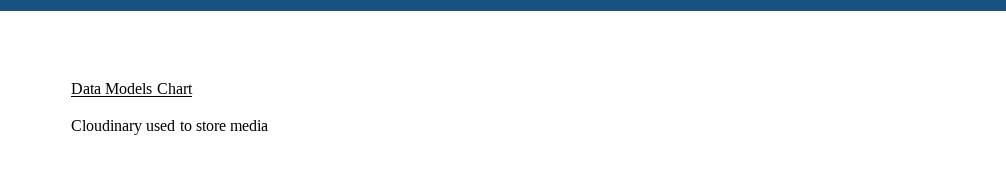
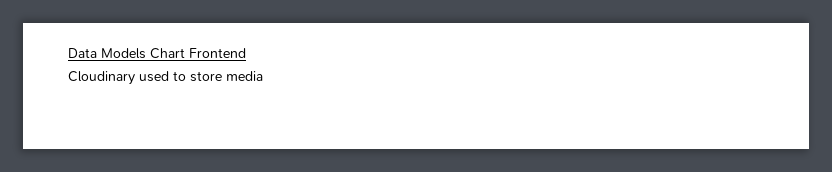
(193, 88) none -> [189,48,246,58] Frontend

